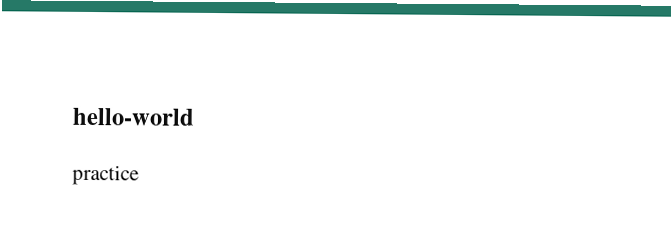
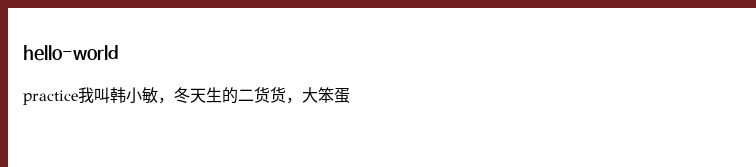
(139, 175) none -> [78,87,350,104] 我叫韩小敏，冬天生的二货货，大笨蛋

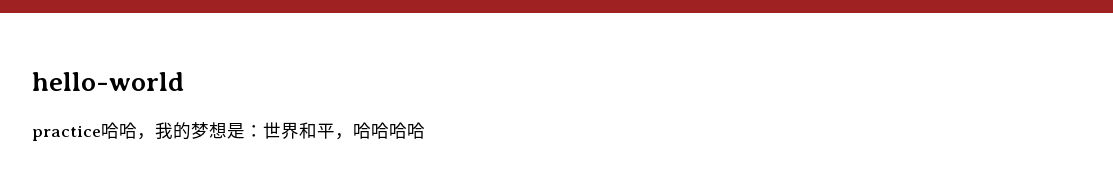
[78,87,350,104] 我叫韩小敏，冬天生的二货货，大笨蛋 -> [101,122,425,140] 哈哈，我的梦想是：世界和平，哈哈哈哈

